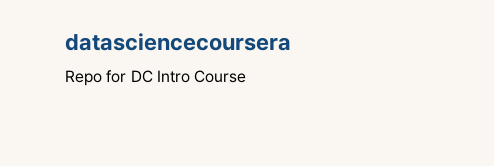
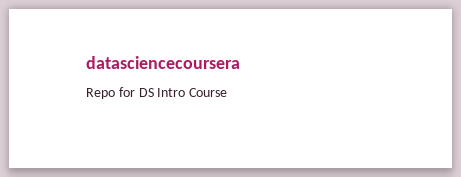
[130,70,153,83] DC -> [138,88,154,97] DS

